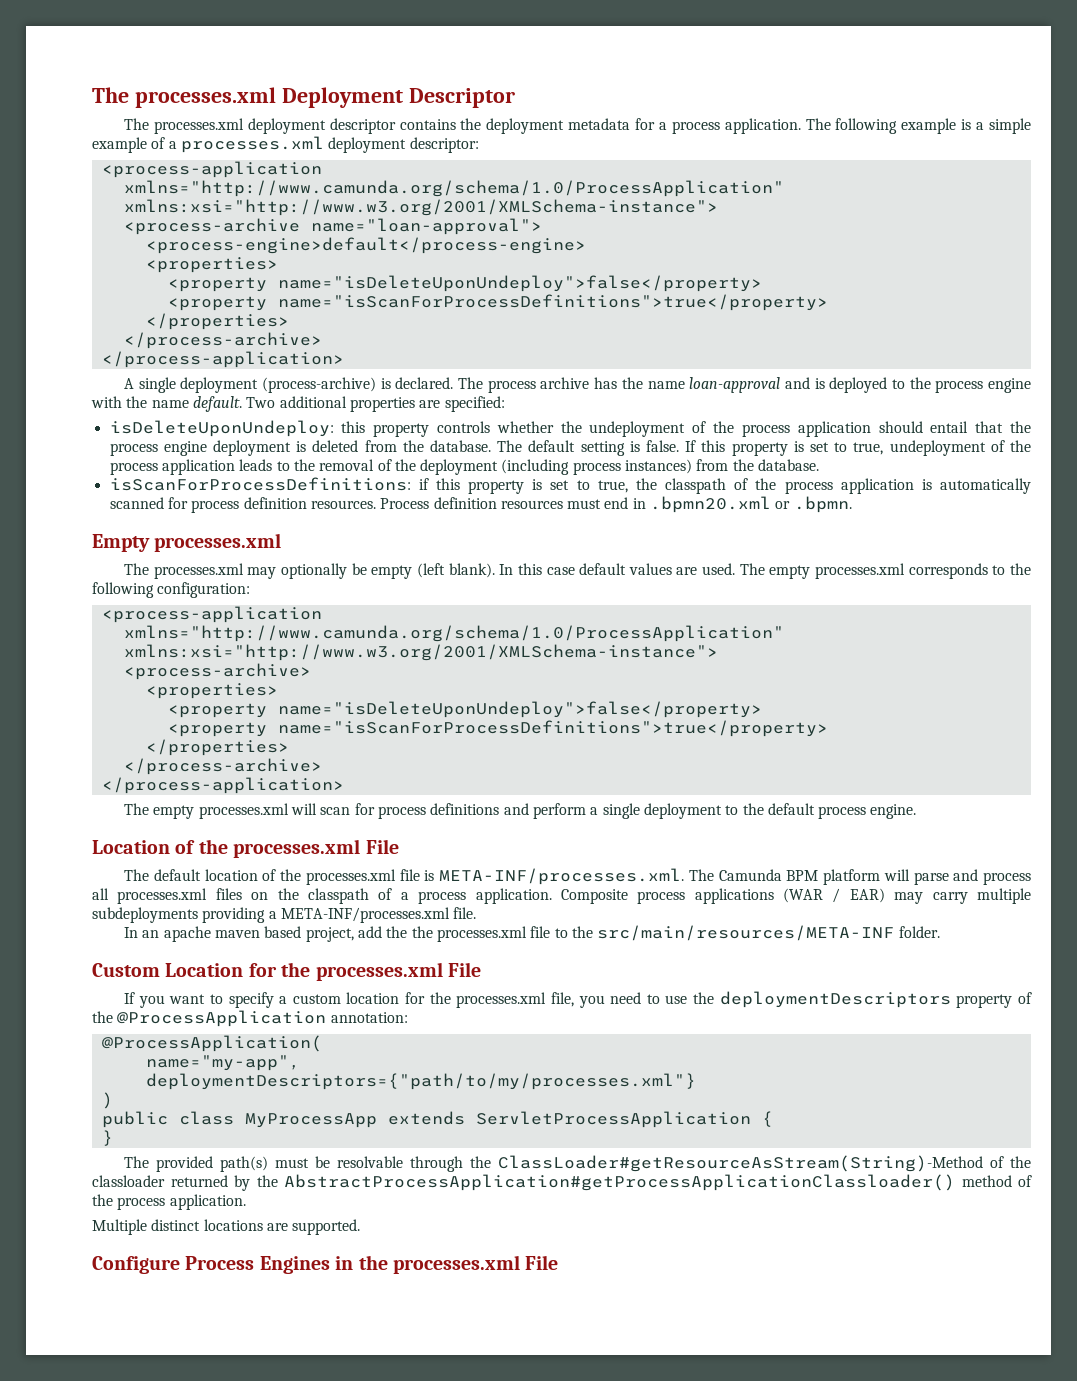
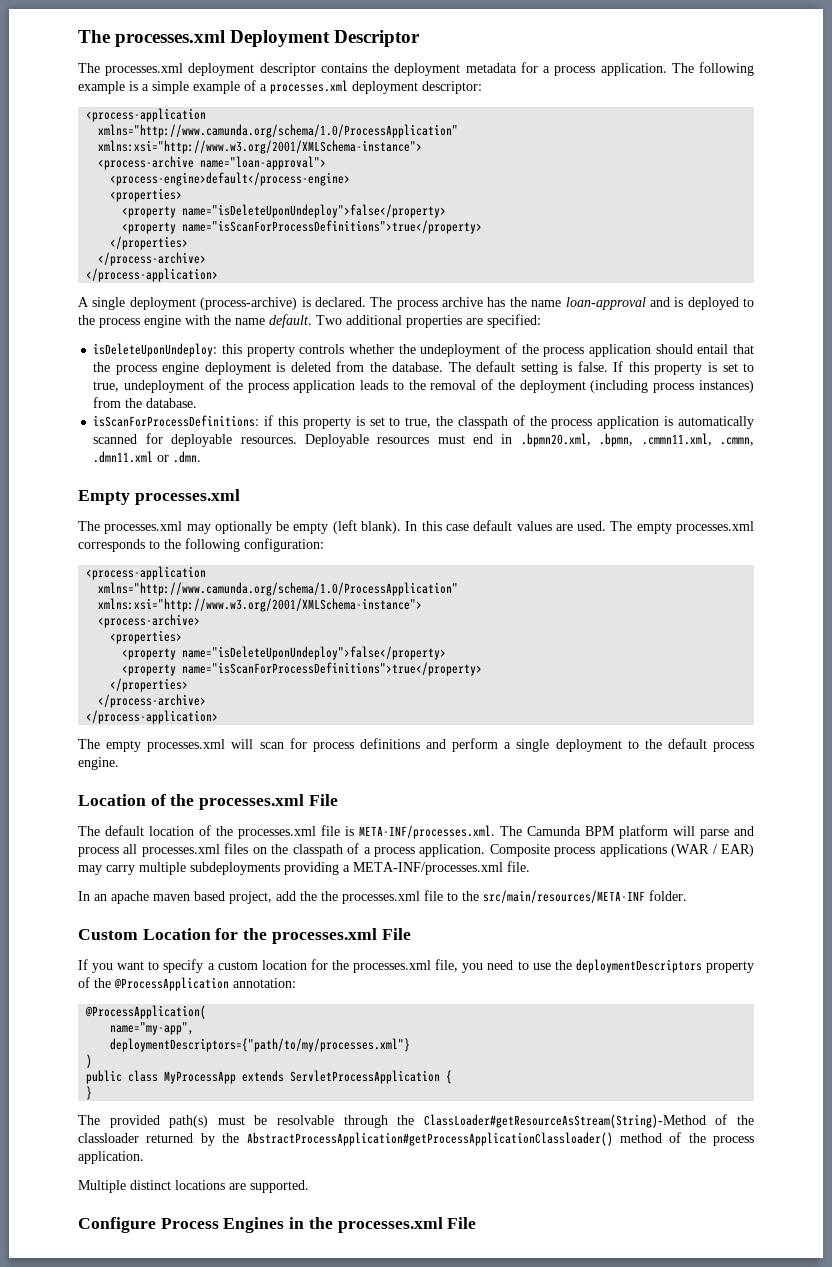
[191,496,852,513] process definition resources. Process definition resources must end in .bpmn20.xml or .bpmn. -> [171,433,754,447] [93,451,202,463] deployable resources. Deployable resources must end in .bpmn20.xml, .bpmn, .cmmn11.xml, .cmmn, .dmn11.xml or .dmn.

